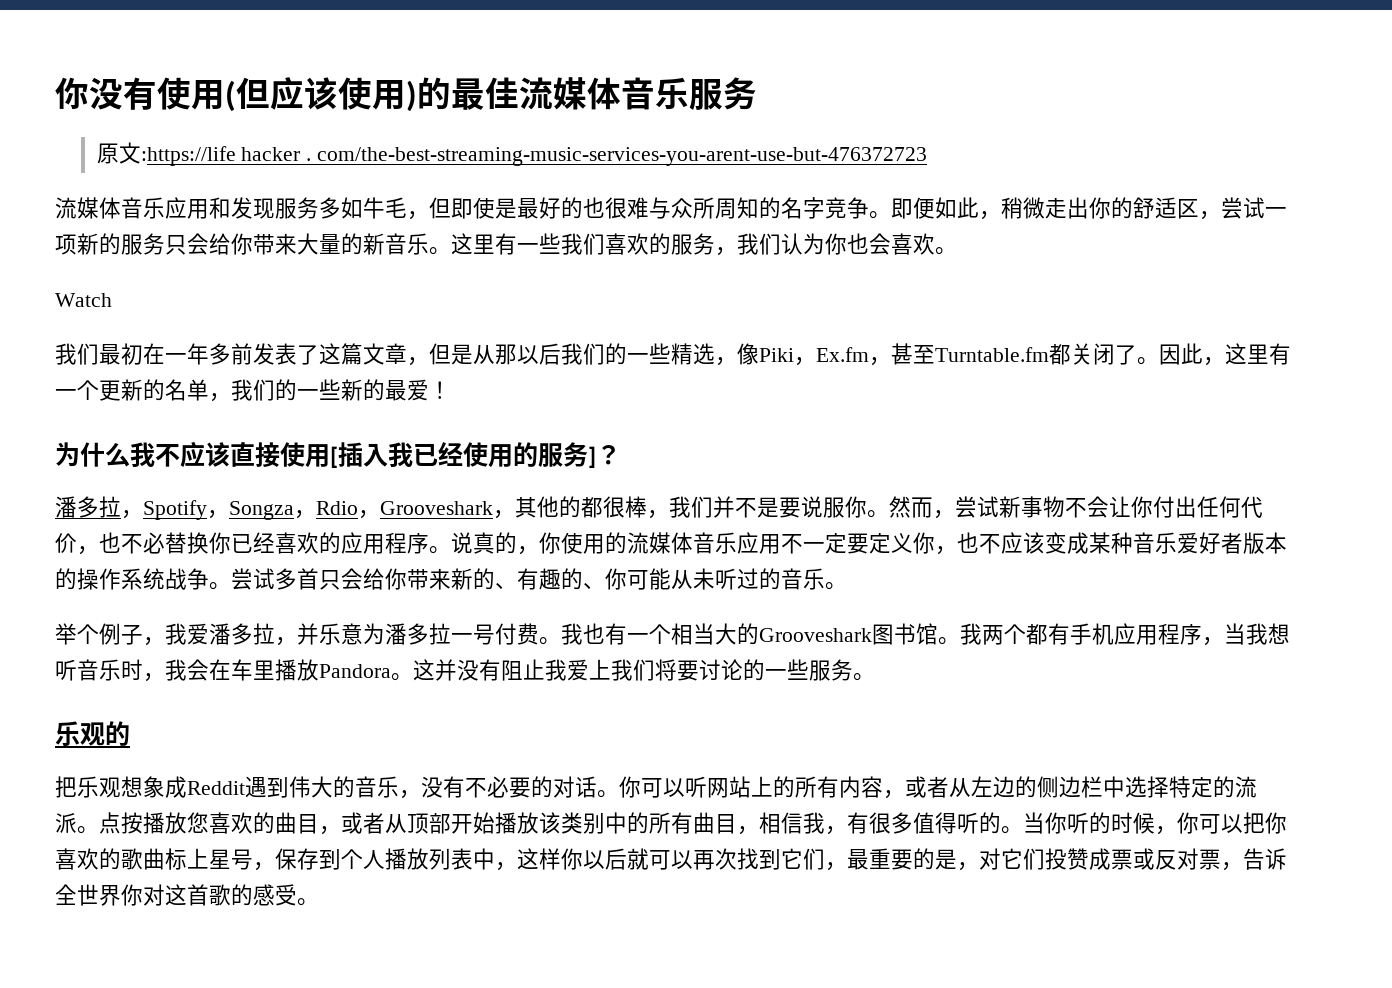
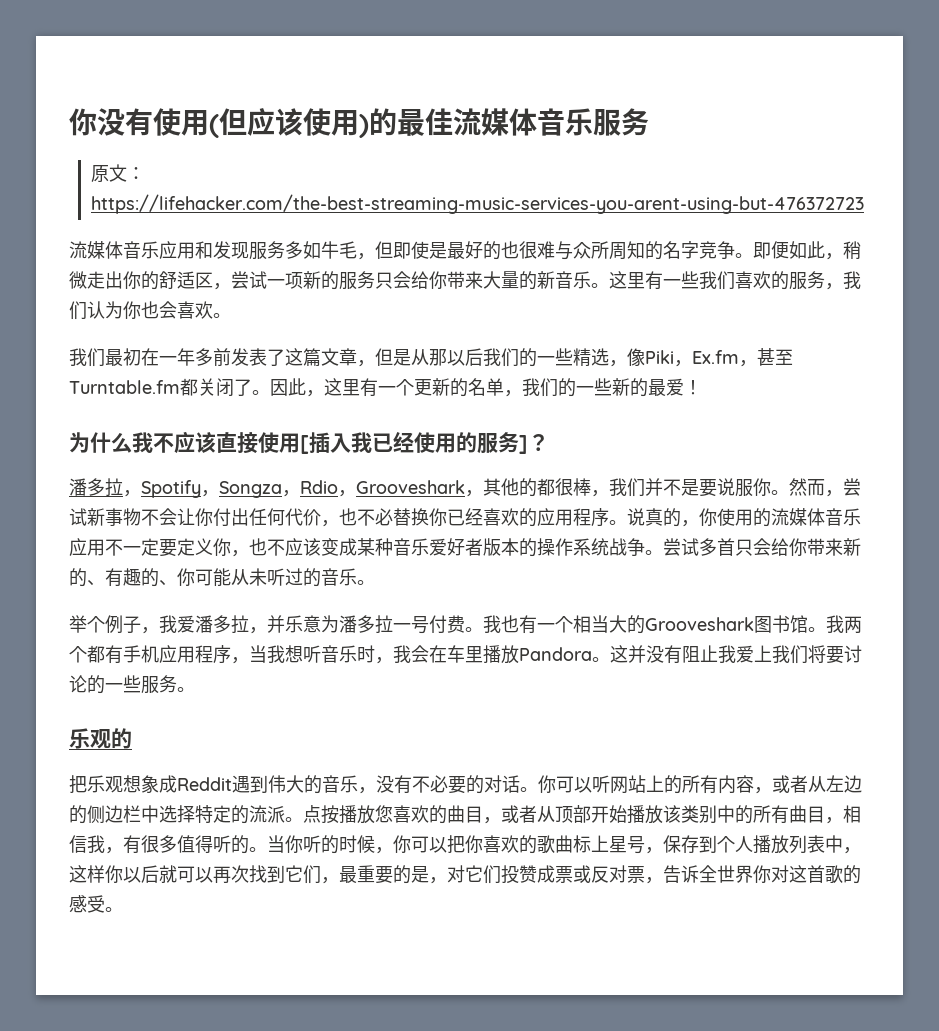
[140,146,927,166] :https://life hacker . com/the-best-streaming-music-services-you-arent-use-but-476372723 -> [126,167,145,180] [90,194,864,214] ：https://lifehacker.com/the-best-streaming-music-services-you-arent-using-but-476372723
[55,293,112,307] // Watch -> (231, 315) none

